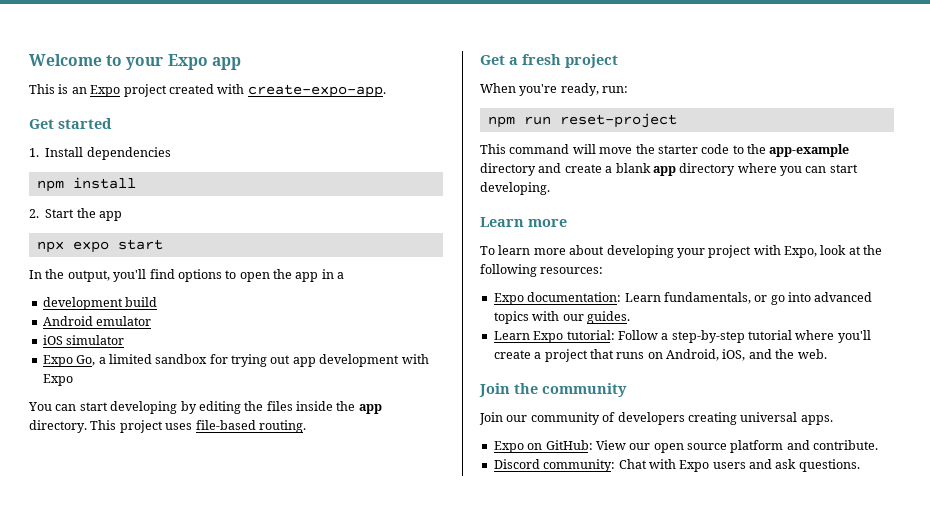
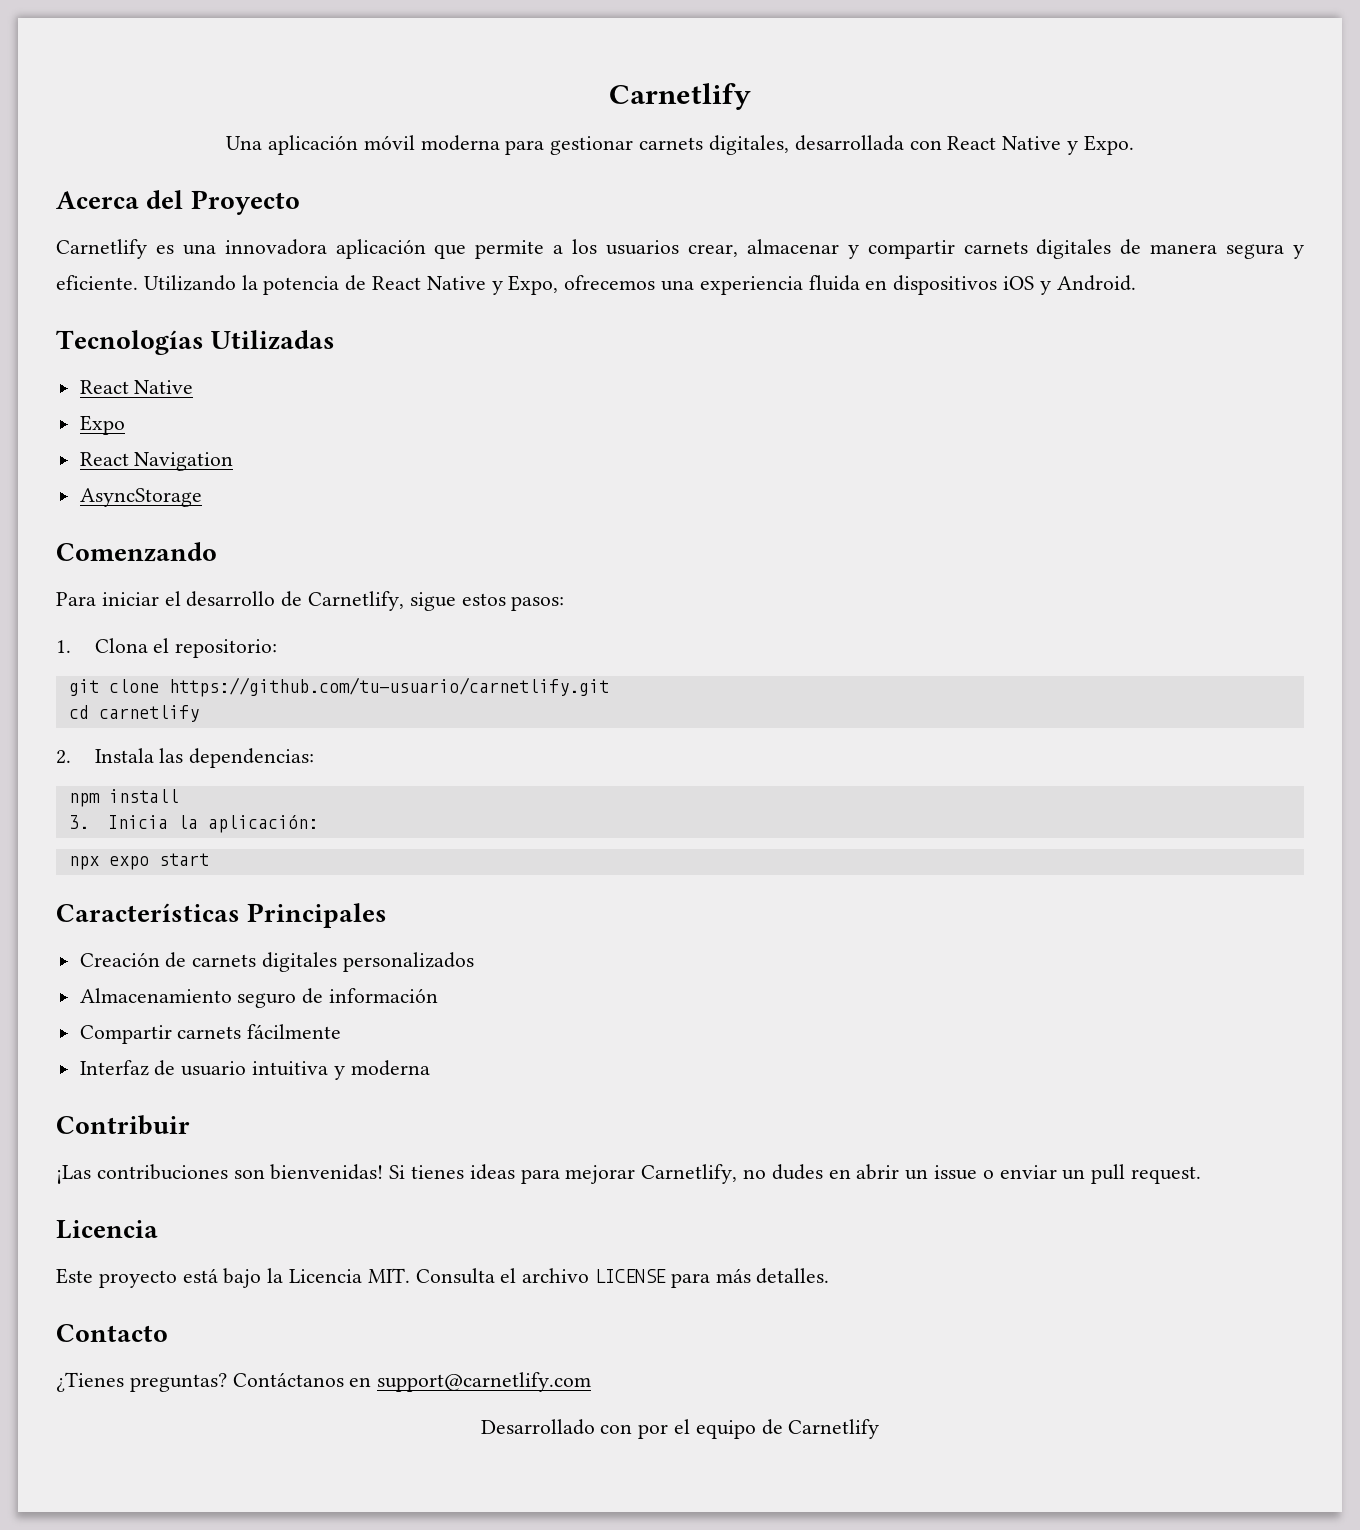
[29,54,241,70] [29,84,386,98] [29,118,112,129] [29,147,171,160] [36,177,136,192] [29,208,122,221] [36,239,163,253] [29,269,345,282] [42,297,158,310] [42,316,152,326] [42,335,125,345] [42,354,429,367] [42,374,73,386] [28,401,382,414] [29,420,306,433] [480,54,618,68] [480,83,629,96] [487,113,677,128] [480,144,850,157] [480,163,858,176] [480,182,550,195] [480,217,567,227] [480,245,883,258] [480,264,604,277] [493,292,873,305] [493,311,630,324] [493,330,871,343] [493,349,827,362] [479,383,627,397] [479,412,833,425] [493,440,879,453] [493,459,860,472] Welcome to your Expo app // This is an Expo project created with create-expo-app. // Get started // 1. Install dependencies // npm install // 2. Start the app // npx expo start // In the output, you'll find options to open the app in a // development build // Android emulator // iOS simulator // Expo Go, a limited sandbox for trying out app development with Expo // You can start developing by editing the files inside the app directory. This project uses file-based routing. // Get a fresh project // When you're ready, run: // npm run reset-project // This command will move the starter code to the app-example directory and create a blank app directory where you can start developing. // Learn more // To learn more about developing your project with Expo, look at the following resources: // Expo documentation: Learn fundamentals, or go into advanced topics with our guides. // Learn Expo tutorial: Follow a step-by-step tutorial where you'll create a project that runs on Android, iOS, and the web. // Join the community // Join our community of developers creating universal apps. // Expo on GitHub: View our open source platform and contribute. // Discord community: Chat with Expo users and ask questions. -> [609,83,751,110] [226,135,1134,155] [56,190,300,215] [56,239,1304,259] [56,275,1136,295] [56,330,336,355] [79,380,194,394] [79,415,125,435] [79,452,234,471] [79,488,202,507] [56,542,217,562] [56,591,565,611] [56,638,278,658] [68,677,609,697] [68,705,199,722] [56,748,315,768] [68,789,179,807] [68,815,318,833] [68,853,209,870] [56,903,388,928] [79,952,474,972] [79,988,439,1008] [79,1024,342,1044] [79,1060,430,1080] [56,1115,190,1135] [56,1164,1202,1184] [56,1220,158,1239] [56,1268,830,1288] [56,1324,168,1342] [56,1372,592,1392] [480,1419,880,1439] Carnetlify // Una aplicación móvil moderna para gestionar carnets digitales, desarrollada con React Native y Expo. // Acerca del Proyecto // Carnetlify es una innovadora aplicación que permite a los usuarios crear, almacenar y compartir carnets digitales de manera segura y eficiente. Utilizando la potencia de React Native y Expo, ofrecemos una experiencia fluida en dispositivos iOS y Android. // Tecnologías Utilizadas // React Native // Expo // React Navigation // AsyncStorage // Comenzando // Para iniciar el desarrollo de Carnetlify, sigue estos pasos: // 1. Clona el repositorio: // git clone https://github.com/tu-usuario/carnetlify.git // cd carnetlify // 2. Instala las dependencias: // npm install // 3. Inicia la aplicación: // npx expo start // Características Principales // Creación de carnets digitales personalizados // Almacenamiento seguro de información // Compartir carnets fácilmente // Interfaz de usuario intuitiva y moderna // Contribuir // ¡Las contribuciones son bienvenidas! Si tienes ideas para mejorar Carnetlify, no dudes en abrir un issue o enviar un pull request. // Licencia // Este proyecto está bajo la Licencia MIT. Consulta el archivo LICENSE para más detalles. // Contacto // ¿Tienes preguntas? Contáctanos en support@carnetlify.com // Desarrollado con por el equipo de Carnetlify

